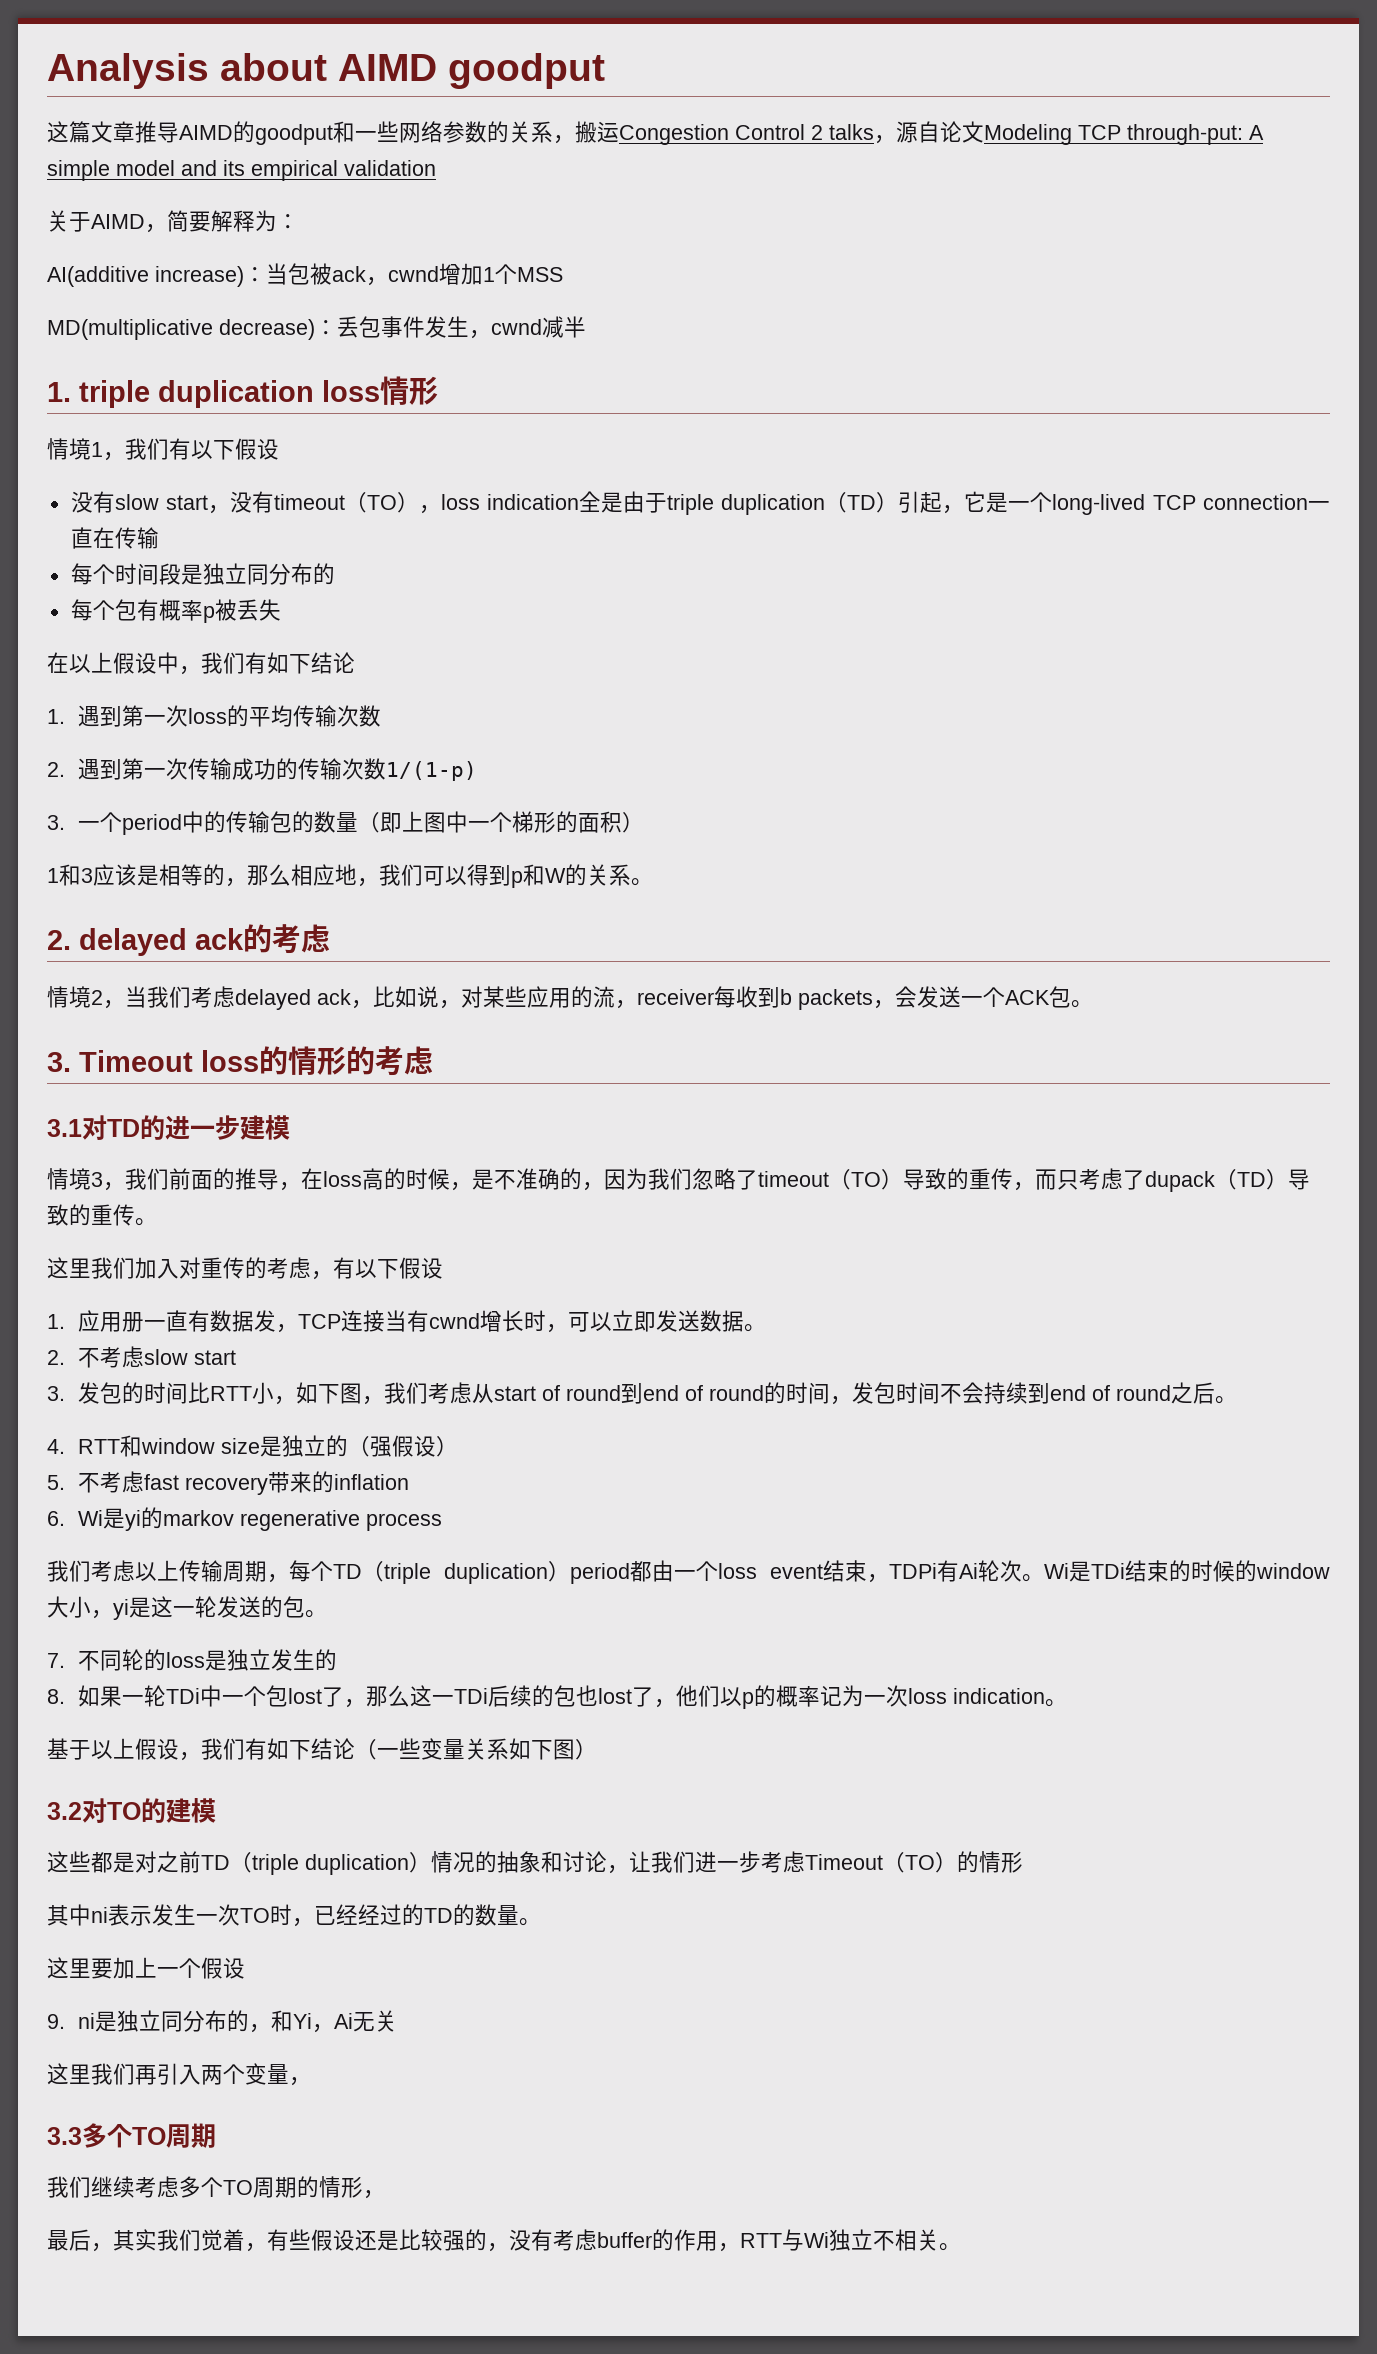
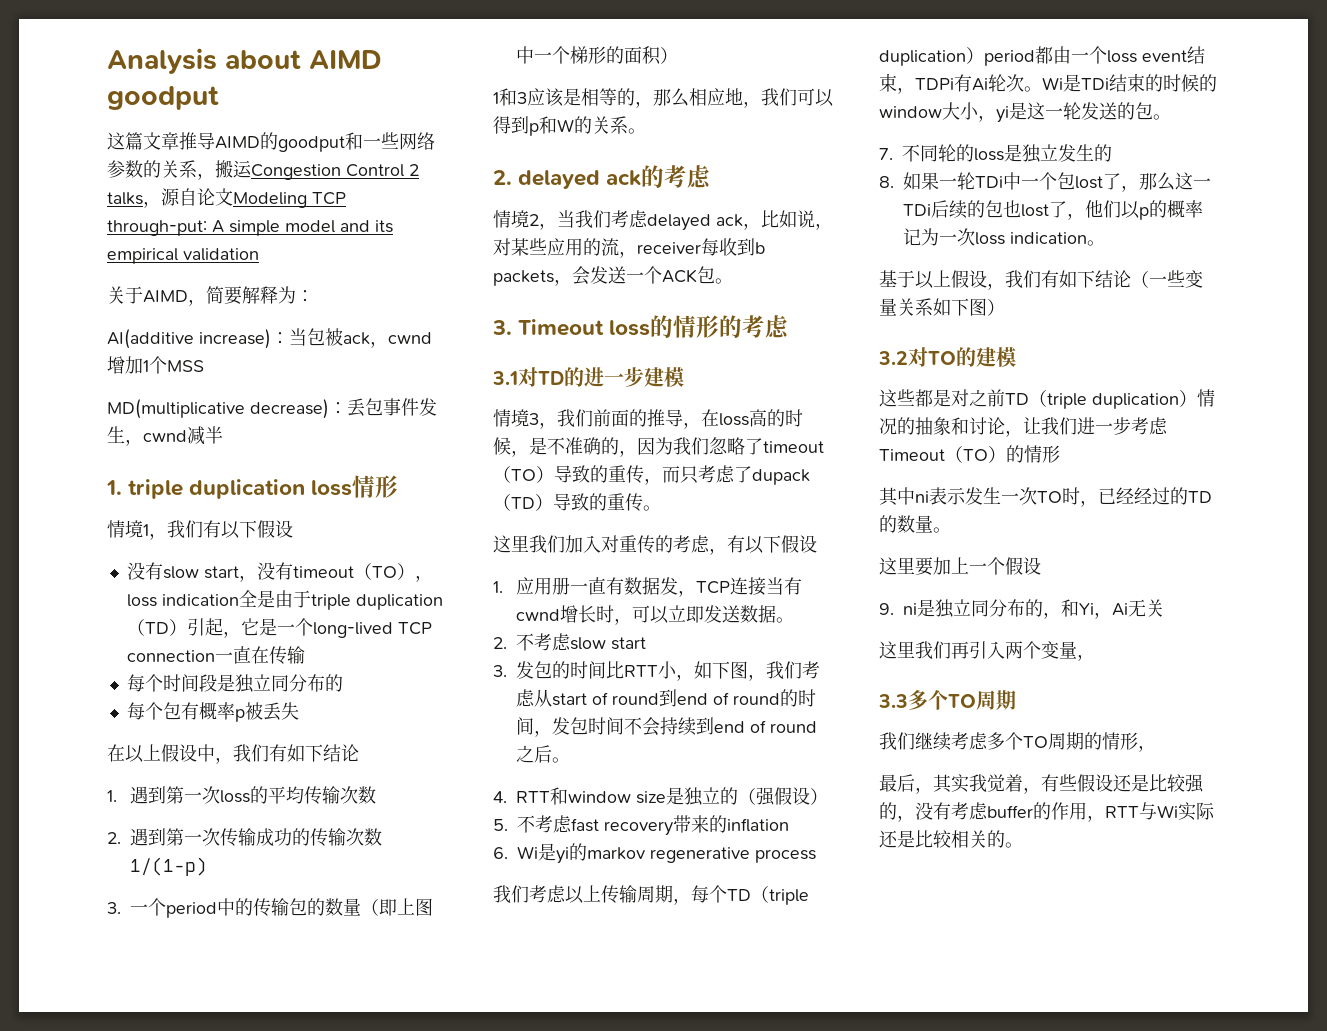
[179,2229,201,2251] 们 -> (987, 783) none
[829,2229,939,2251] 独立不相关 -> [1178,802,1215,821] [879,830,1005,848] 实际还是比较相关的

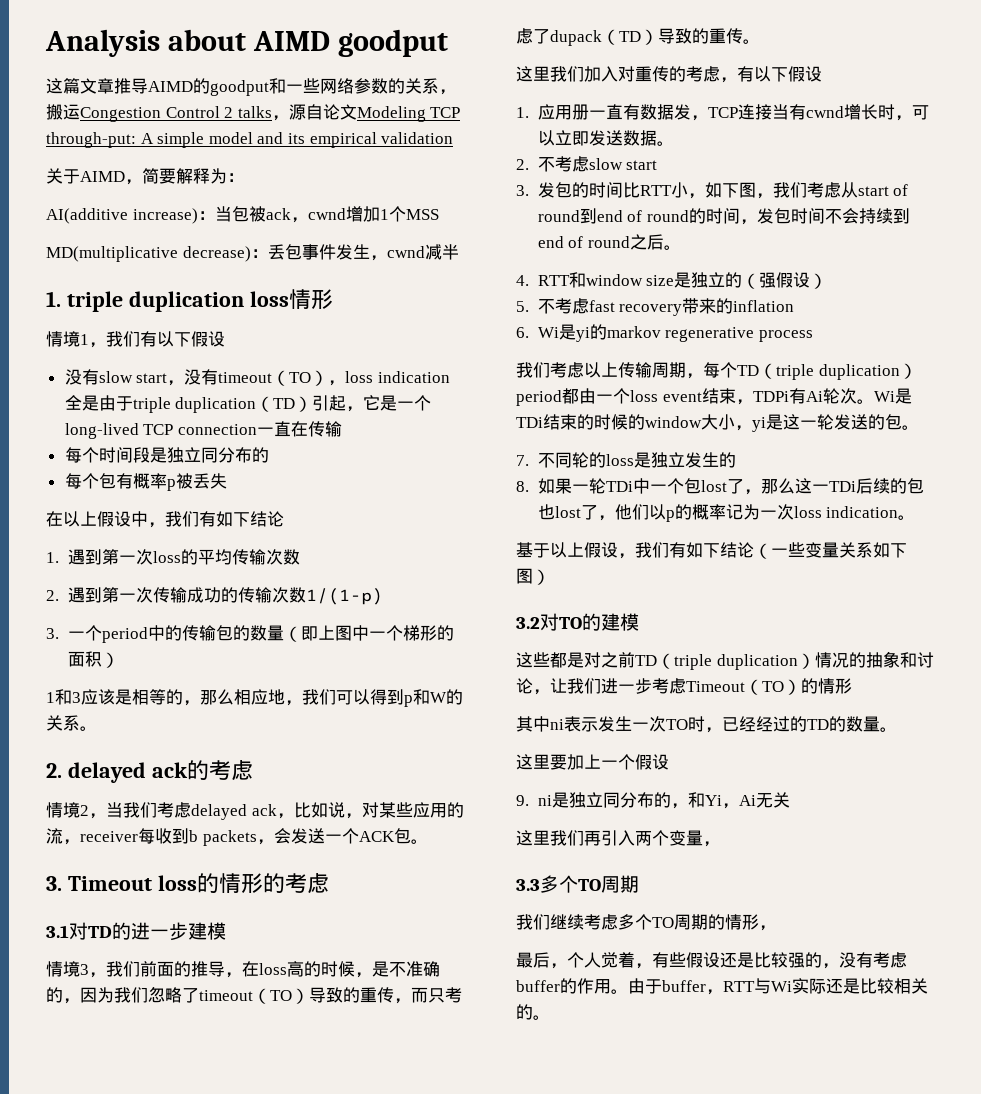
[933,774,987,793] 其实我 -> [567,952,601,968] 个人
(1087, 811) none -> [611,978,706,994] 。由于buffer

